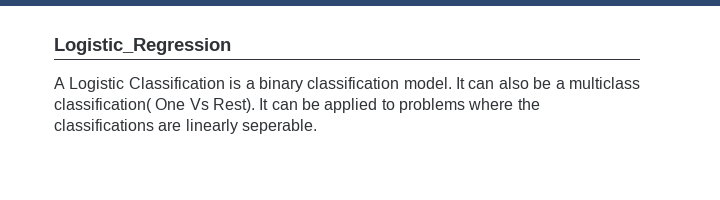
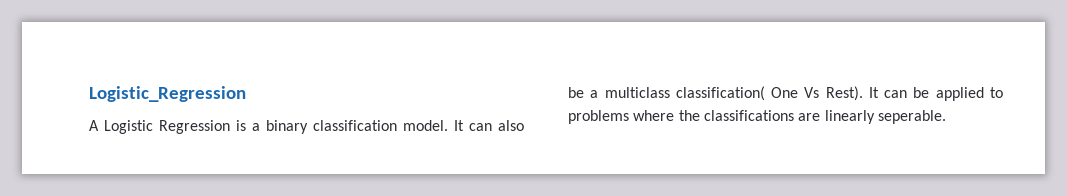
[128,77,225,89] Classification -> [159,120,230,134] Regression

